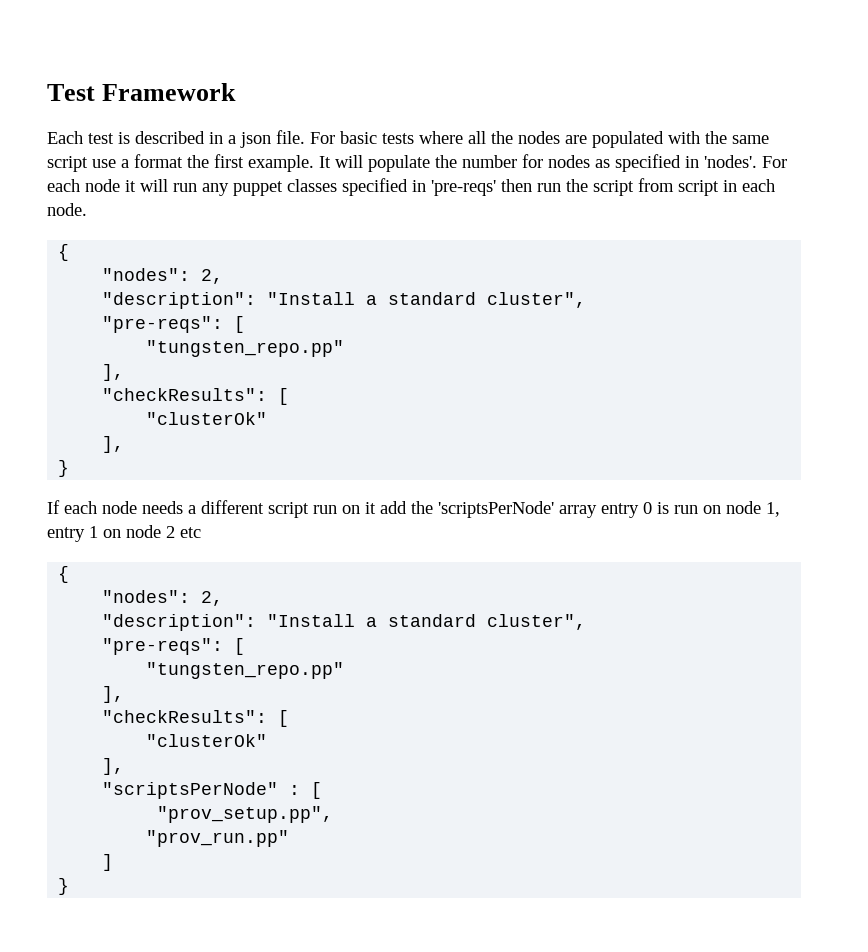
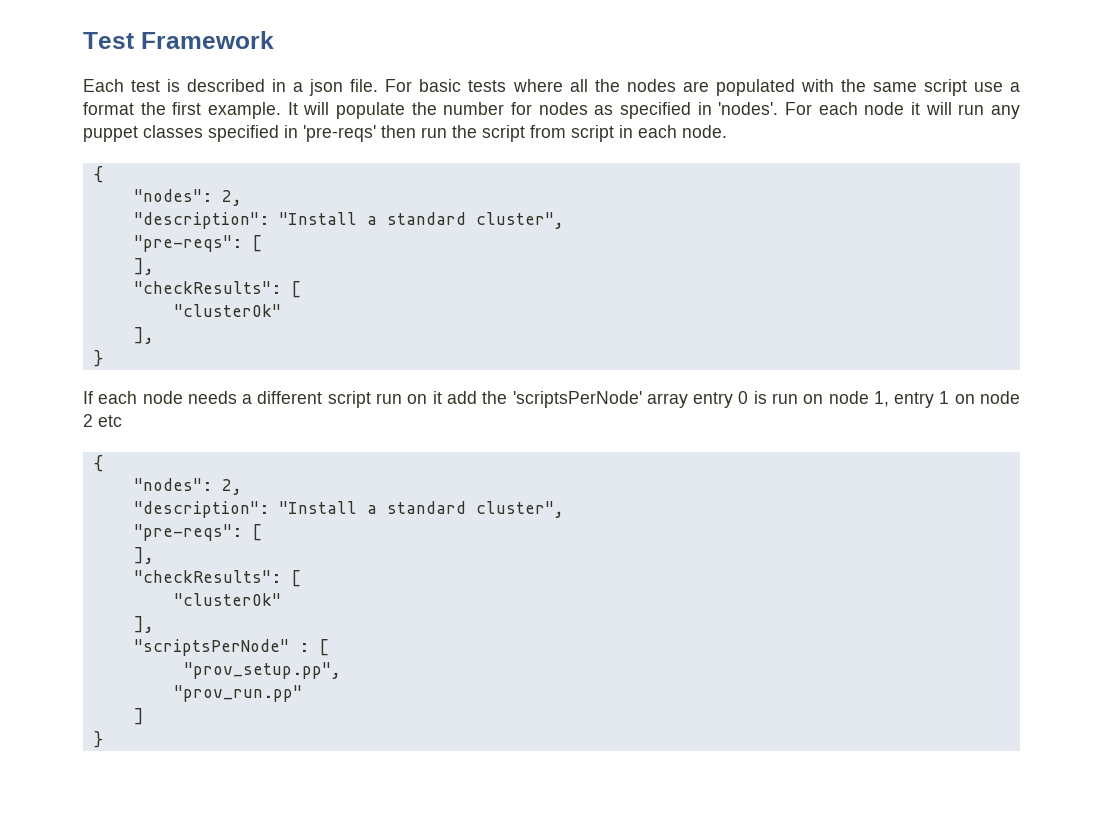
[146,340,345,357] // "tungsten_repo.pp" -> (262, 243) none
[146,662,345,679] // "tungsten_repo.pp" -> (262, 532) none

